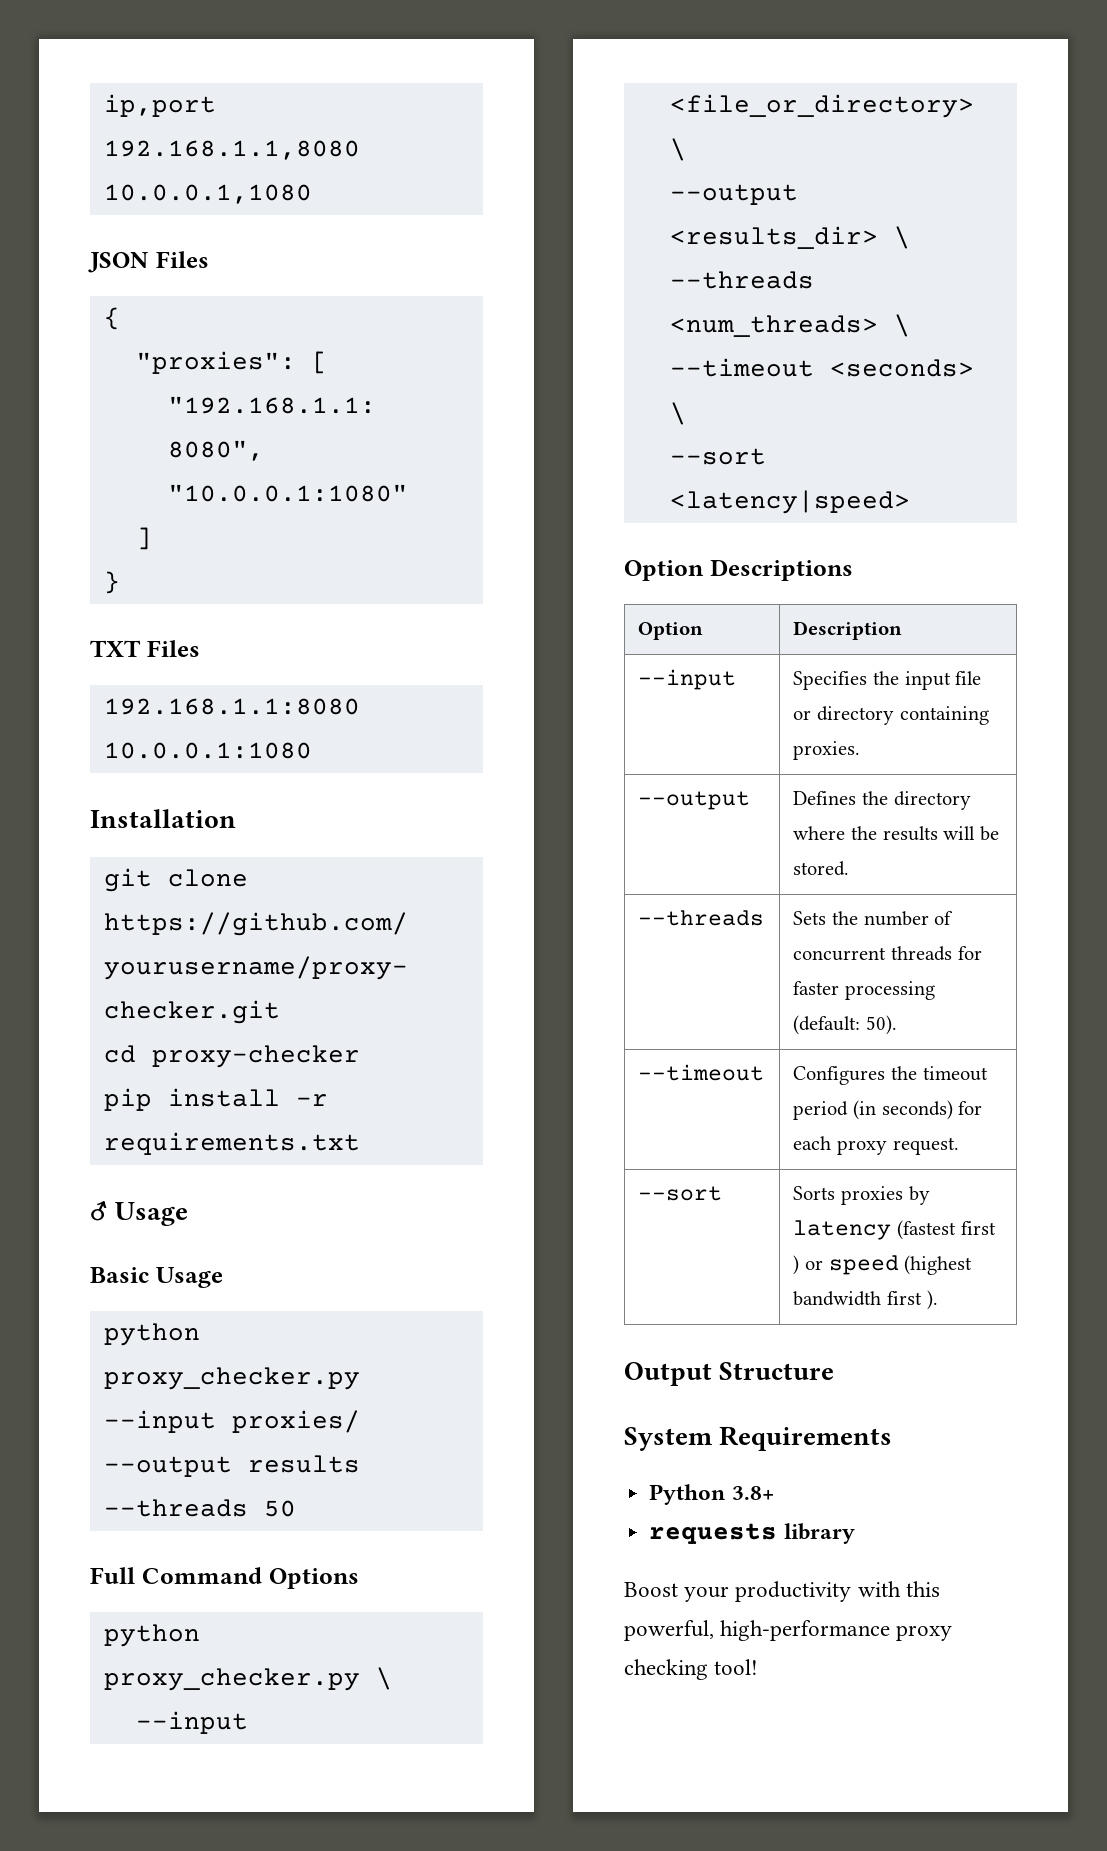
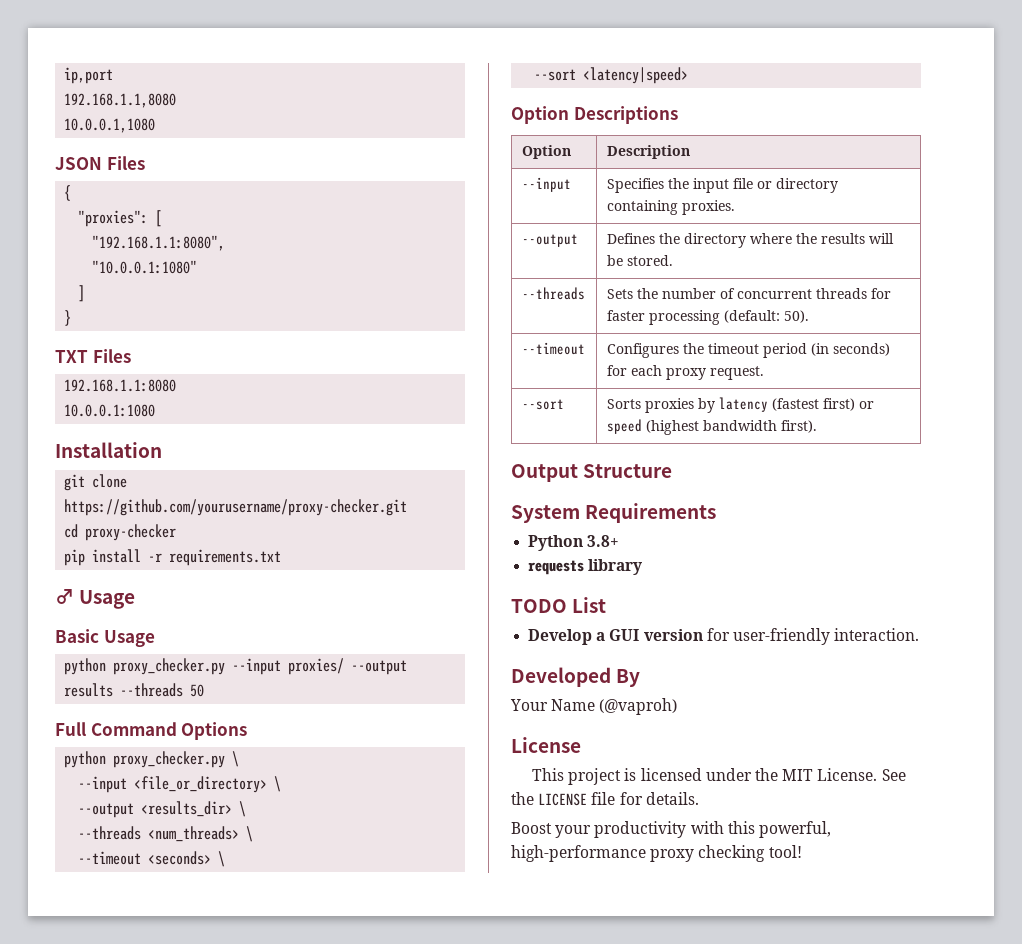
[960,1221,996,1235] [793,1255,800,1275] first ) -> [822,398,855,411] first)
[886,1290,938,1310] first ). -> [780,420,817,433] first).
(855, 1533) none -> [511,597,607,613] [528,628,920,645] [511,667,641,687] [510,698,678,715] [511,737,581,753] [532,768,906,785] [511,792,699,806] // TODO List // Develop a GUI version for user-friendly interaction. // Developed By // Your Name (@vaproh) // License // This project is licensed under the MIT License. See the LICENSE file for details.

